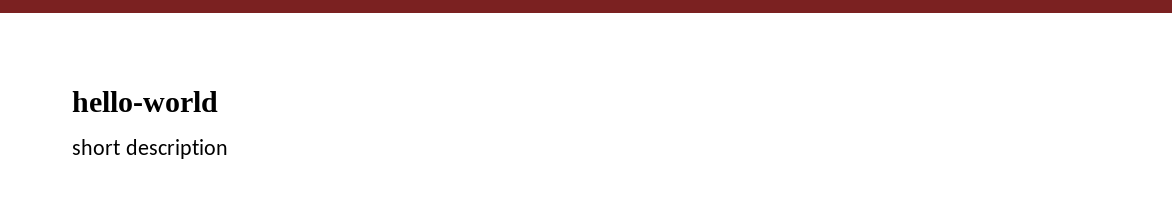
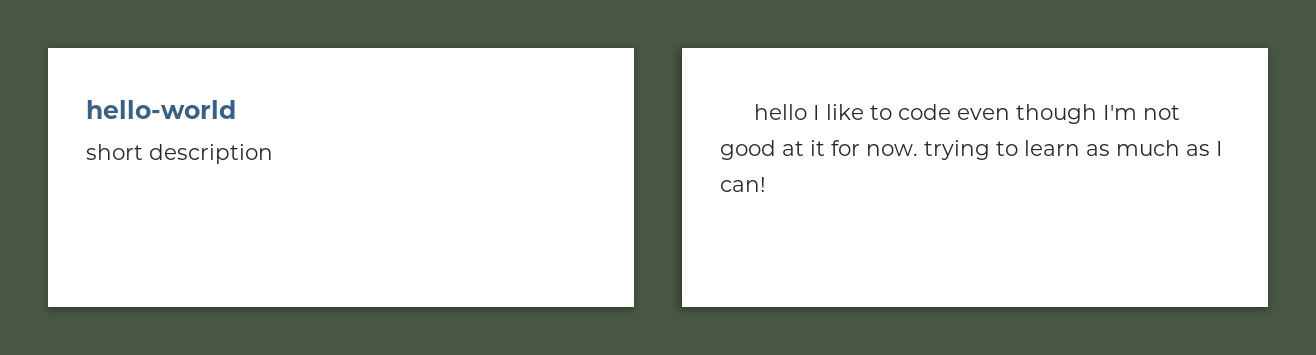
(228, 149) none -> [753,104,1180,124] [720,140,1223,160] [720,177,766,192] // hello I like to code even though I'm not good at it for now. trying to learn as much as I can!

